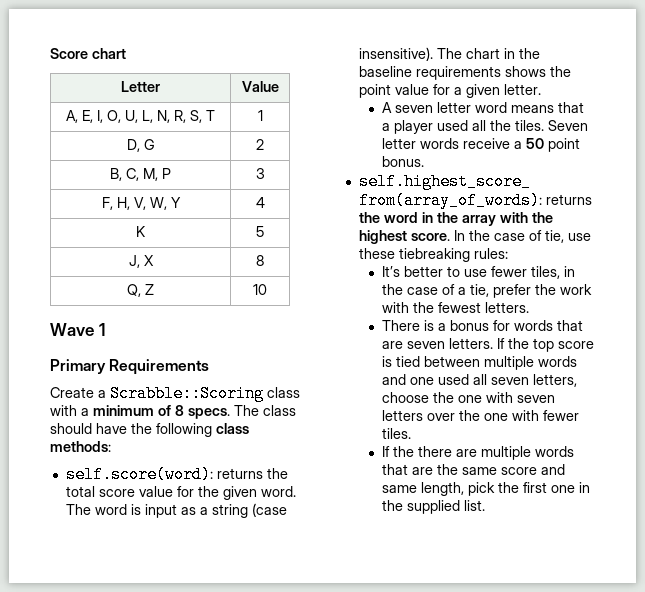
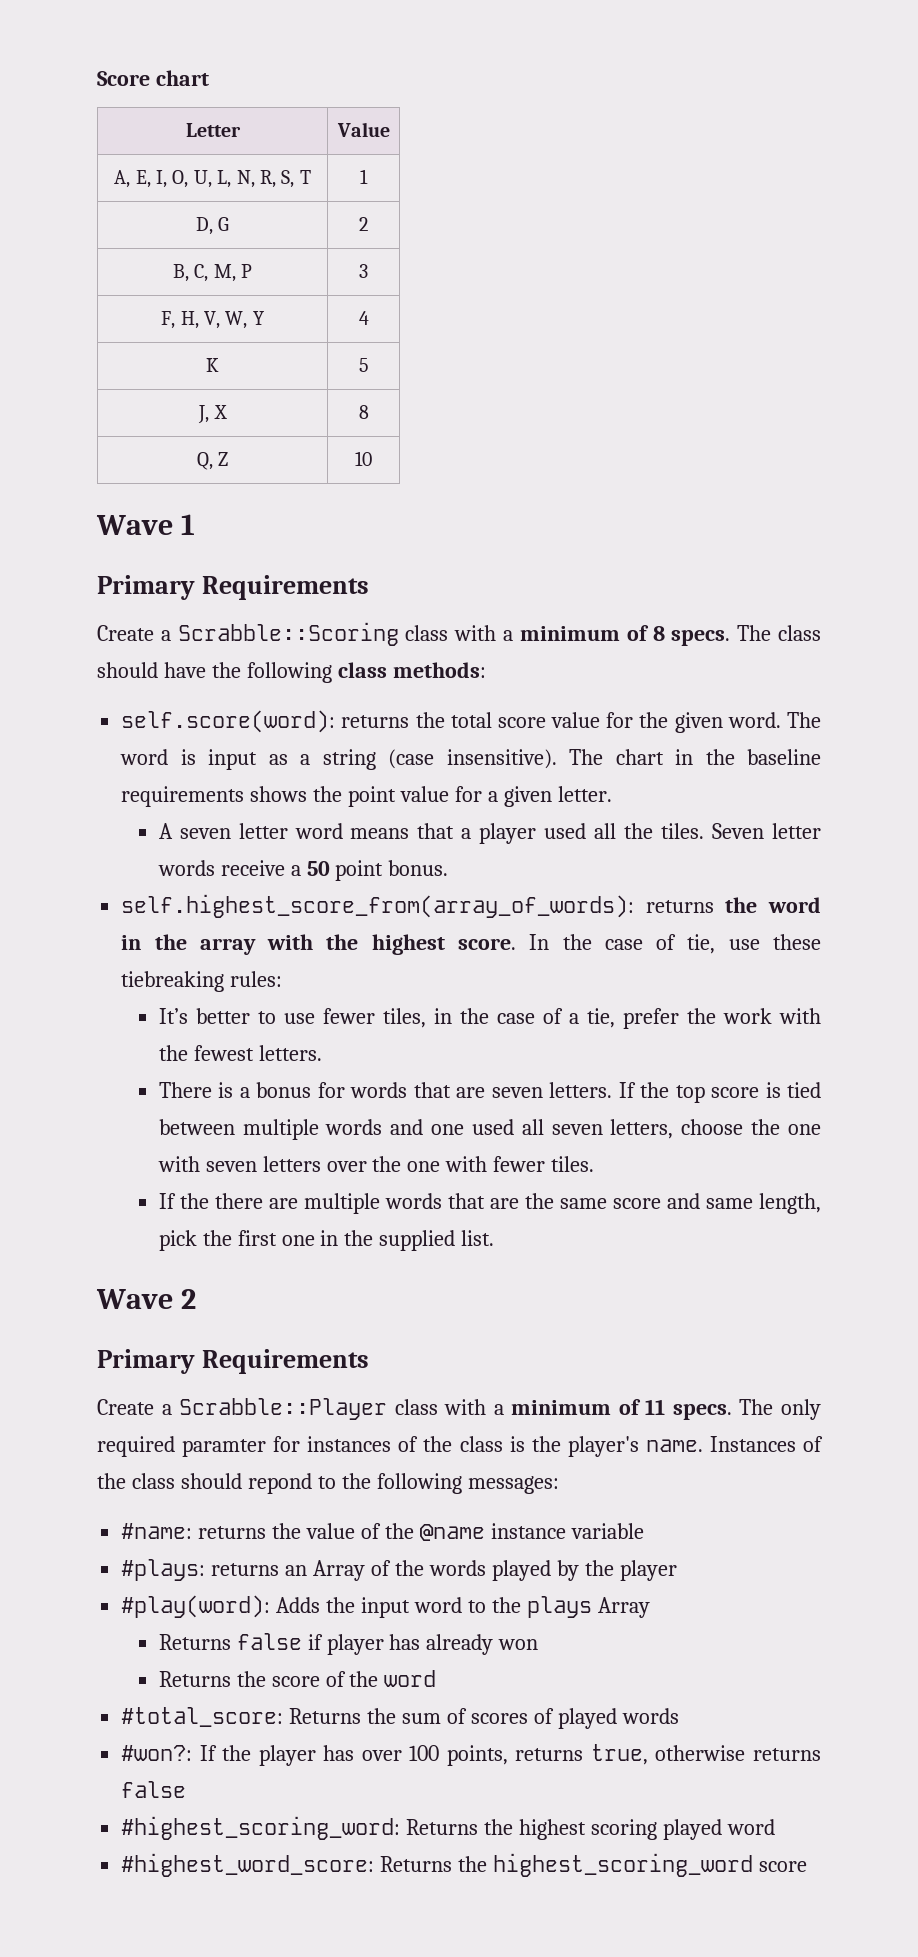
(486, 505) none -> [96,1289,196,1309] [97,1349,369,1374] [97,1398,821,1420] [97,1436,823,1457] [97,1473,559,1494] [121,1523,644,1541] [121,1559,677,1581] [121,1595,650,1618] [158,1633,539,1655] [158,1670,437,1687] [121,1707,679,1729] [121,1744,821,1766] [121,1781,187,1798] [121,1816,775,1840] [121,1853,807,1877] // Wave 2 // Primary Requirements // Create a Scrabble::Player class with a minimum of 11 specs. The only required paramter for instances of the class is the player's name. Instances of the class should repond to the following messages: // #name: returns the value of the @name instance variable // #plays: returns an Array of the words played by the player // #play(word): Adds the input word to the plays Array // Returns false if player has already won // Returns the score of the word // #total_score: Returns the sum of scores of played words // #won?: If the player has over 100 points, returns true, otherwise returns false // #highest_scoring_word: Returns the highest scoring played word // #highest_word_score: Returns the highest_scoring_word score

